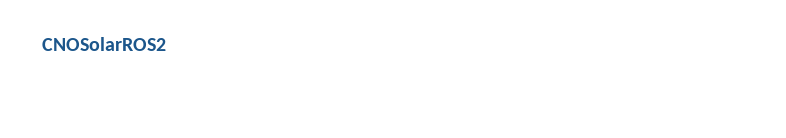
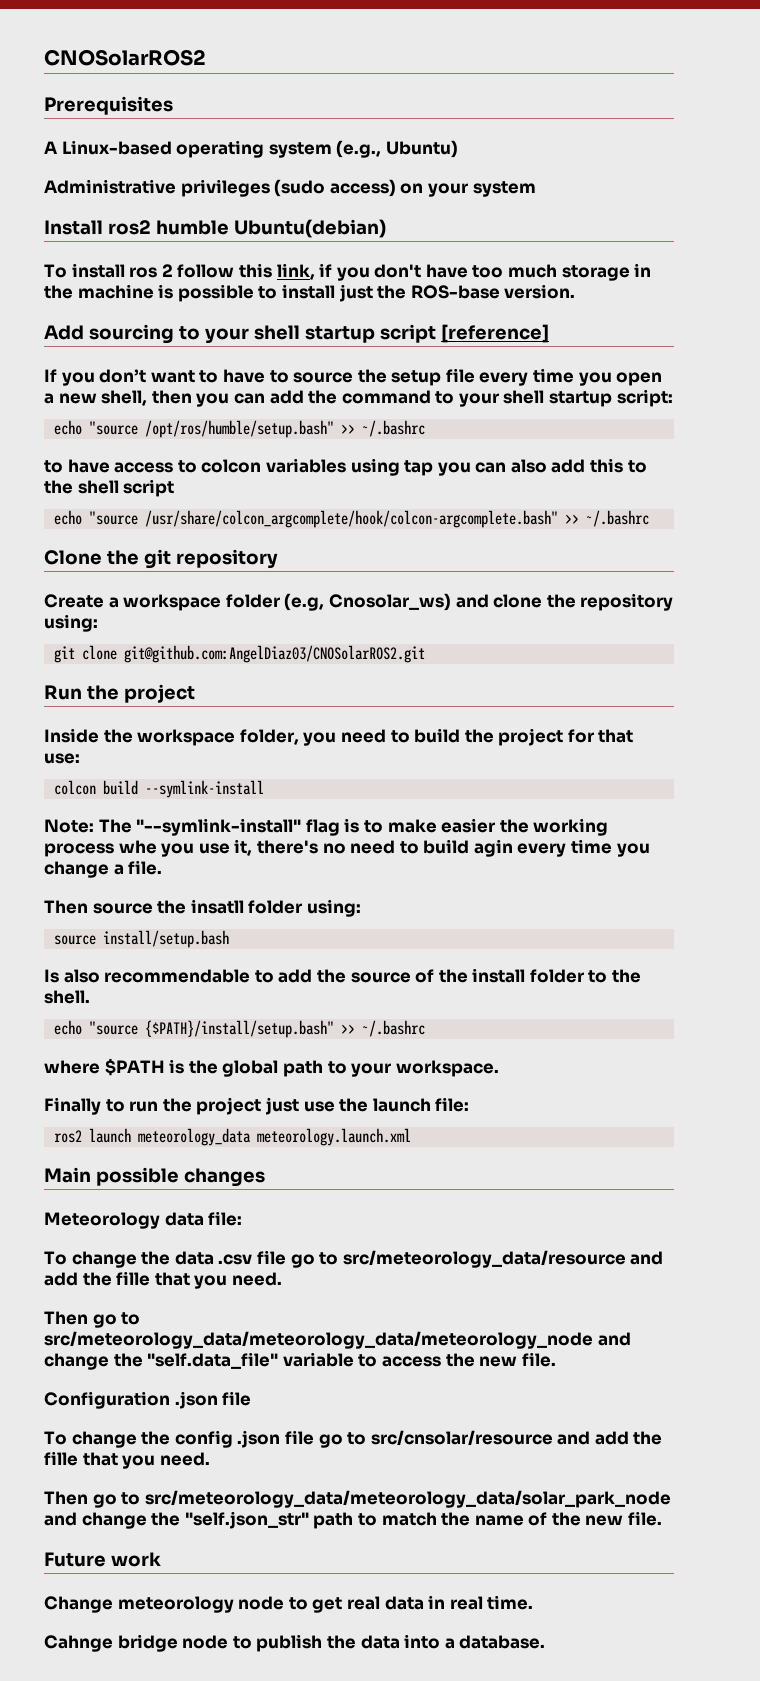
(166, 44) none -> [44,96,173,115] [44,140,458,158] [44,179,536,197] [44,219,386,238] [44,263,652,281] [44,284,576,302] [44,324,549,344] [44,368,663,386] [44,389,673,407] [53,420,425,438] [44,458,647,476] [44,479,175,497] [53,510,649,528] [44,549,278,569] [44,593,674,611] [44,614,98,632] [53,645,425,663] [44,684,195,703] [44,728,634,746] [44,753,80,764] [53,780,264,798] [44,818,609,836] [44,839,650,857] [44,860,163,878] [44,899,361,917] [53,930,229,948] [44,968,642,983] [44,990,90,1004] [53,1020,425,1038] [44,1058,499,1077] [44,1097,470,1115] [53,1128,411,1146] [44,1167,265,1187] [44,1211,243,1229] [44,1250,664,1268] [44,1271,282,1289] [44,1311,141,1328] [44,1331,631,1349] [44,1352,556,1370] [44,1391,252,1409] [44,1430,663,1448] [44,1451,210,1469] [44,1490,671,1508] [44,1511,663,1529] [44,1552,161,1567] [44,1595,534,1613] [44,1634,546,1652] // Prerequisites // A Linux-based operating system (e.g., Ubuntu) // Administrative privileges (sudo access) on your system // Install ros2 humble Ubuntu(debian) // To install ros 2 follow this link, if you don't have too much storage in the machine is possible to install just the ROS-base version. // Add sourcing to your shell startup script [reference] // If you don’t want to have to source the setup file every time you open a new shell, then you can add the command to your shell startup script: // echo "source /opt/ros/humble/setup.bash" >> ~/.bashrc // to have access to colcon variables using tap you can also add this to the shell script // echo "source /usr/share/colcon_argcomplete/hook/colcon-argcomplete.bash" >> ~/.bashrc // Clone the git repository // Create a workspace folder (e.g, Cnosolar_ws) and clone the repository using: // git clone git@github.com:AngelDiaz03/CNOSolarROS2.git // Run the project // Inside the workspace folder, you need to build the project for that use: // colcon build --symlink-install // Note: The "--symlink-install" flag is to make easier the working process whe you use it, there's no need to build agin every time you change a file. // Then source the insatll folder using: // source install/setup.bash // Is also recommendable to add the source of the install folder to the shell. // echo "source {$PATH}/install/setup.bash" >> ~/.bashrc // where $PATH is the global path to your workspace. // Finally to run the project just use the launch file: // ros2 launch meteorology_data meteorology.launch.xml // Main possible changes // Meteorology data file: // To change the data .csv file go to src/meteorology_data/resource and add the fille that you need. // Then go to src/meteorology_data/meteorology_data/meteorology_node and change the "self.data_file" variable to access the new file. // Configuration .json file // To change the config .json file go to src/cnsolar/resource and add the fille that you need. // Then go to src/meteorology_data/meteorology_data/solar_park_node and change the "self.json_str" path to match the name of the new file. // Future work // Change meteorology node to get real data in real time. // Cahnge bridge node to publish the data into a database.

